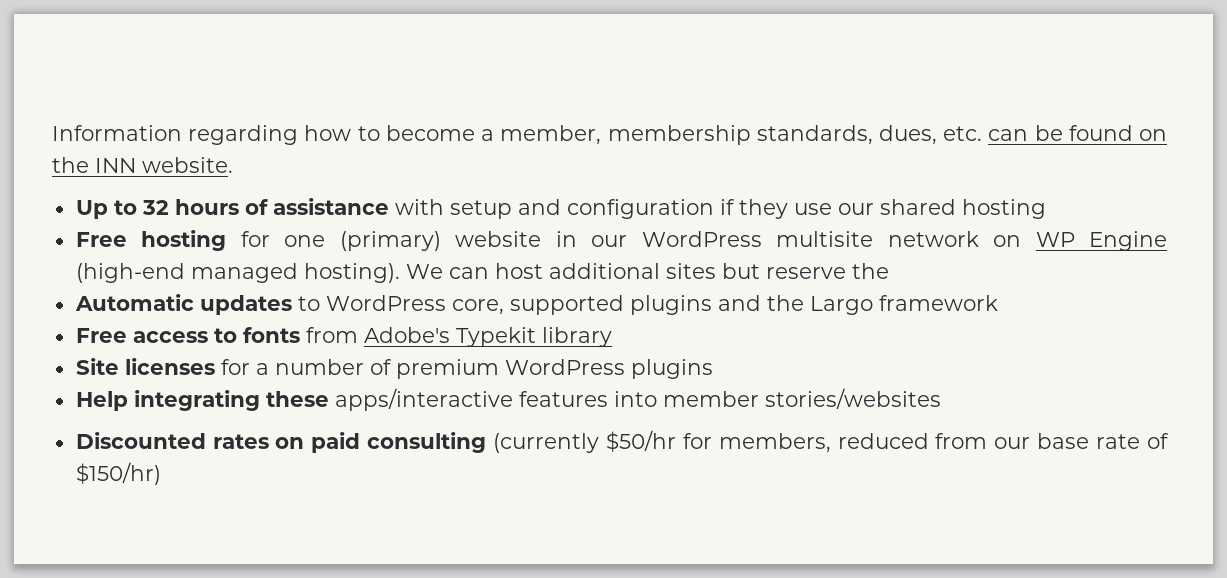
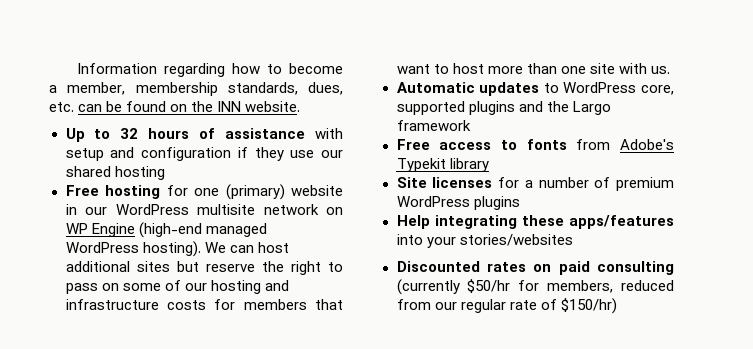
(298, 273) none -> [65,242,139,253] WordPress
(889, 271) none -> [290,261,343,275] [65,280,289,294] [65,299,343,310] [396,63,670,74] right to pass on some of our hosting and infrastructure costs for members that want to host more than one site with us.
[334,388,759,411] apps/interactive features into member -> [569,215,674,229] [396,234,456,248] apps/features into your
[1037,433,1090,449] base -> [460,299,506,313] regular

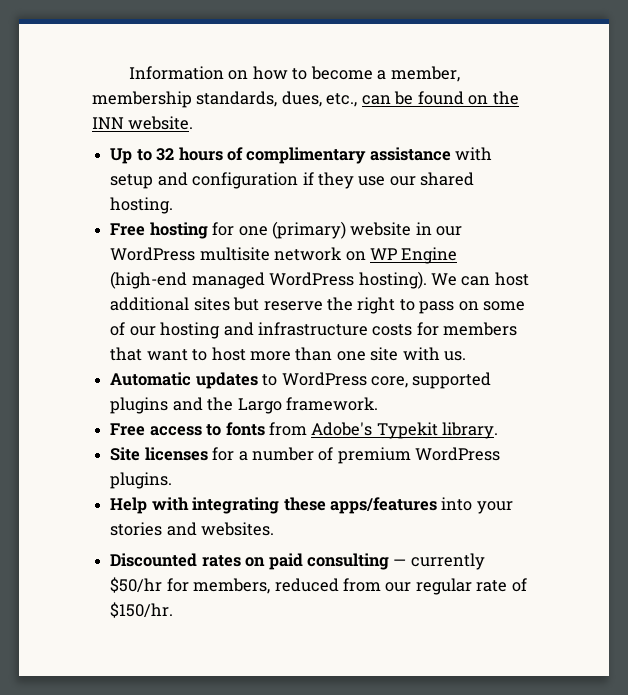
[164,63,226,77] regarding -> [228,70,249,80] on
[49,102,74,112] etc. -> [326,93,358,107] etc.,
(216, 133) none -> [246,147,367,164] complimentary
[114,166,165,180] hosting -> [110,197,174,214] hosting.
[396,120,471,131] framework -> [285,397,378,411] framework.
[449,158,489,172] library -> [442,422,499,439] library.
[473,196,520,210] plugins -> [110,472,173,489] plugins.
(430, 222) none -> [151,497,189,511] with
[459,234,573,246] stories/websites -> [110,522,275,536] stories and websites.
[396,279,460,295] (currently -> [393,553,485,570] — currently
[560,298,617,314] $150/hr) -> [110,602,174,618] $150/hr.

